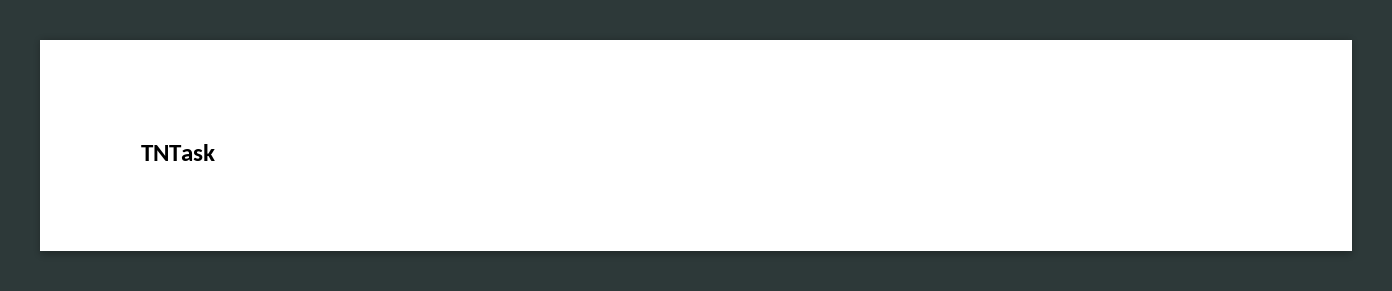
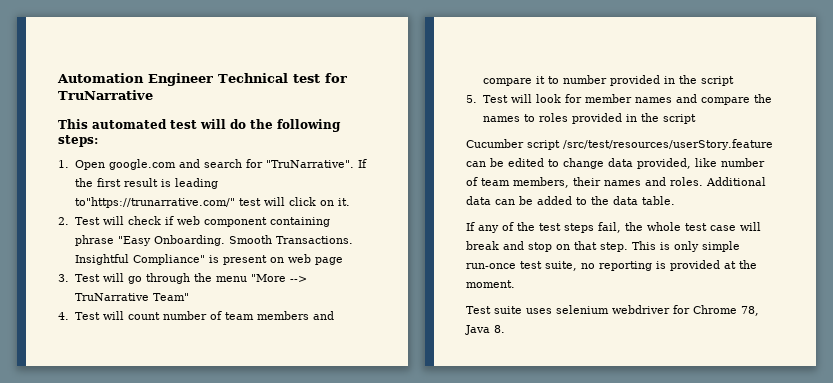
[141,144,215,161] TNTask -> [57,73,347,86] [58,90,153,100] [58,119,341,132] [58,135,98,147] [58,159,367,170] [74,178,218,189] [74,197,350,208] [58,216,330,227] [74,235,353,246] [74,254,343,265] [58,273,307,284] [74,293,189,301] [58,311,334,320] [482,75,734,86] [466,94,772,105] [482,113,696,124] [466,139,773,150] [466,158,765,169] [466,177,766,188] [466,196,675,205] [466,222,761,233] [466,241,740,252] [466,260,757,271] [466,280,515,288] [466,305,759,316] [465,325,505,335] Automation Engineer Technical test for TruNarrative // This automated test will do the following steps: // 1. Open google.com and search for "TruNarrative". If the first result is leading to"https://trunarrative.com/" test will click on it. // 2. Test will check if web component containing phrase "Easy Onboarding. Smooth Transactions. Insightful Compliance" is present on web page // 3. Test will go through the menu "More --> TruNarrative Team" // 4. Test will count number of team members and compare it to number provided in the script // 5. Test will look for member names and compare the names to roles provided in the script // Cucumber script /src/test/resources/userStory.feature can be edited to change data provided, like number of team members, their names and roles. Additional data can be added to the data table. // If any of the test steps fail, the whole test case will break and stop on that step. This is only simple run-once test suite, no reporting is provided at the moment. // Test suite uses selenium webdriver for Chrome 78, Java 8.

